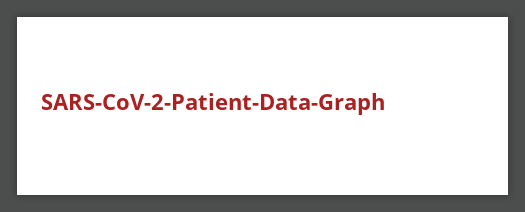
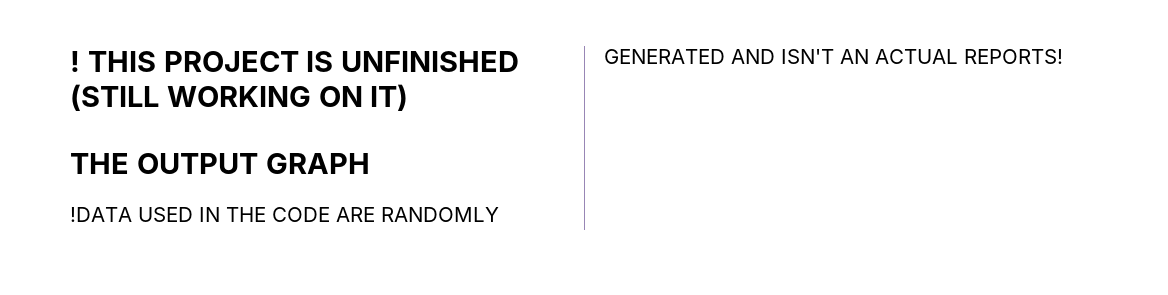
[41,93,385,115] SARS-CoV-2-Patient-Data-Graph -> [70,51,520,72] [70,84,409,111] [70,153,370,174] [70,207,499,222] [604,49,1063,64] ! THIS PROJECT IS UNFINISHED (STILL WORKING ON IT) // THE OUTPUT GRAPH // !DATA USED IN THE CODE ARE RANDOMLY GENERATED AND ISN'T AN ACTUAL REPORTS!

